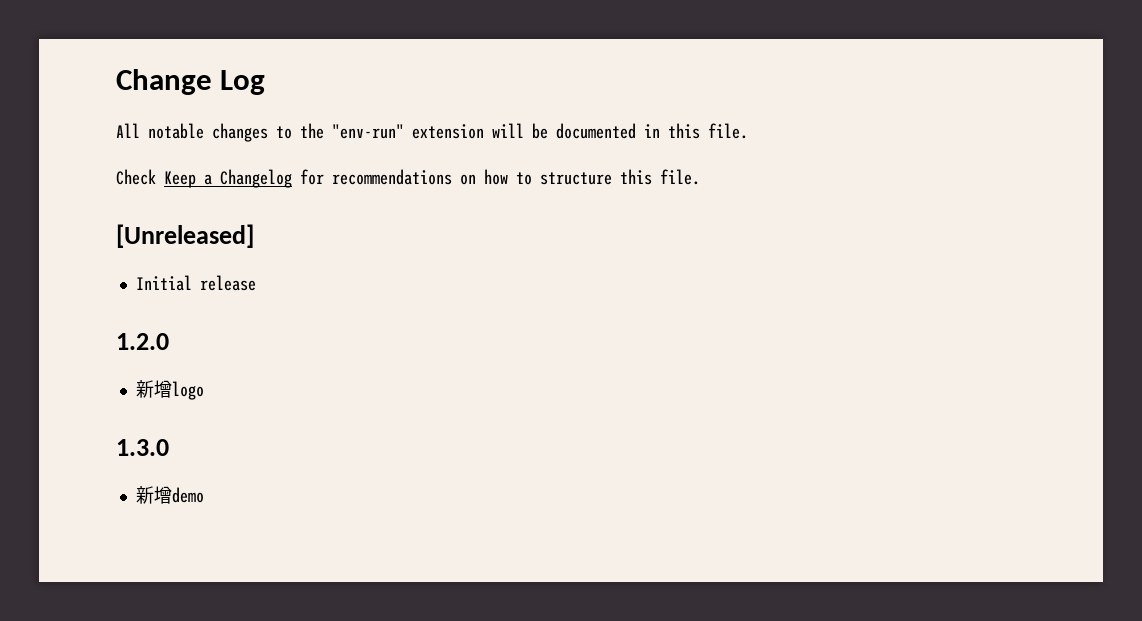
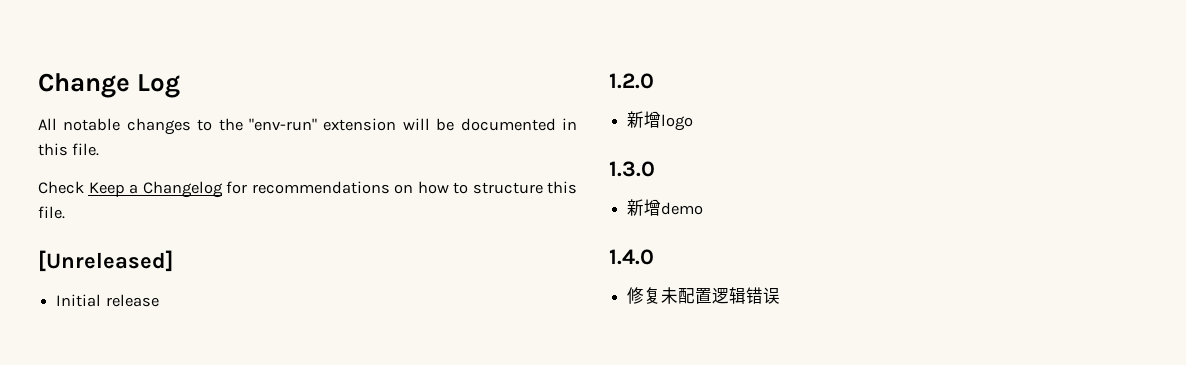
(204, 495) none -> [609,249,654,265] [627,287,781,304] // 1.4.0 // 修复未配置逻辑错误

